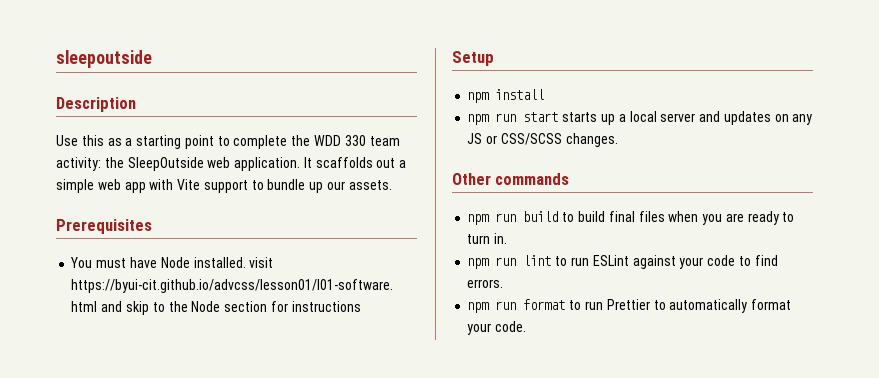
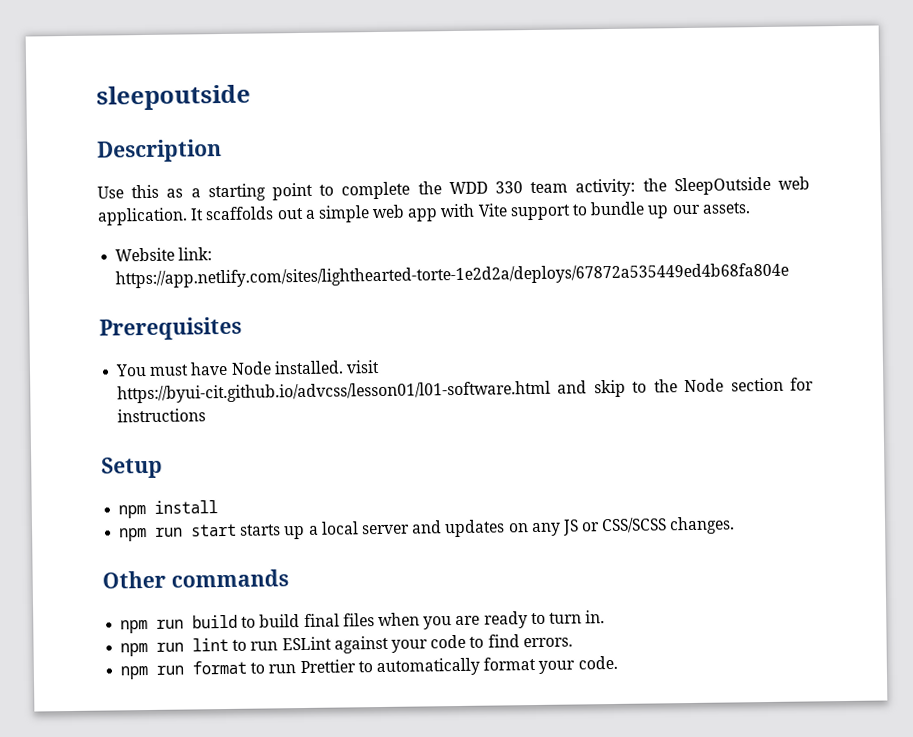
(392, 185) none -> [115,247,213,262] [115,262,790,289] // Website link: https://app.netlify.com/sites/lighthearted-torte-1e2d2a/deploys/67872a535449ed4b68fa804e

